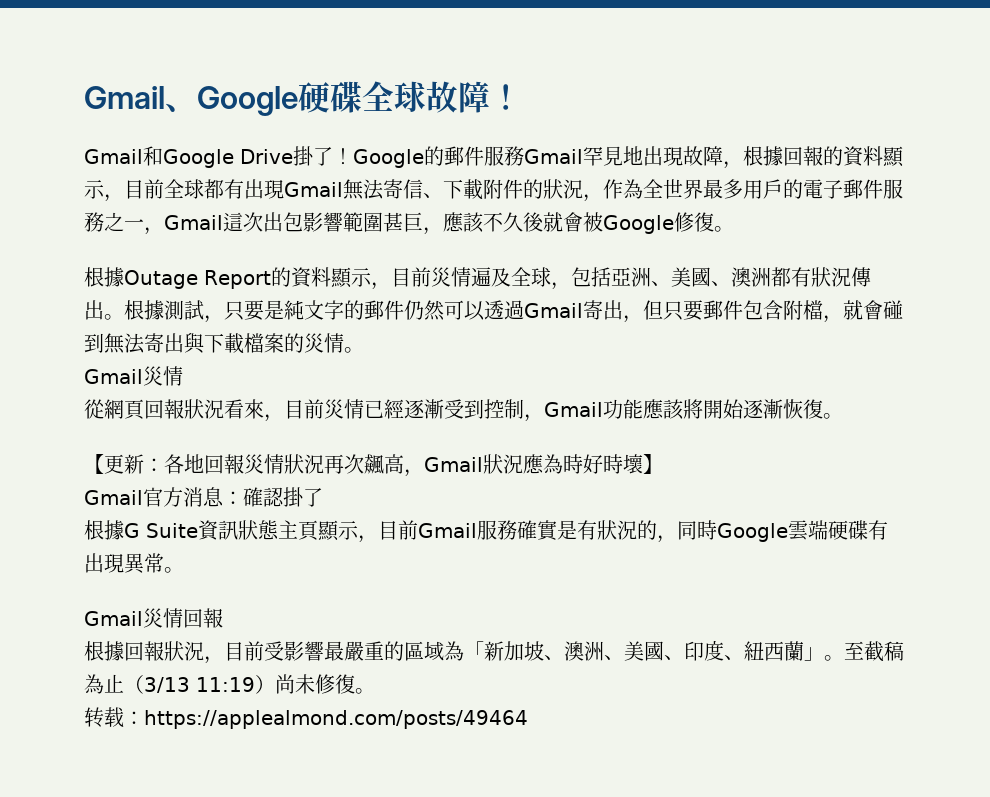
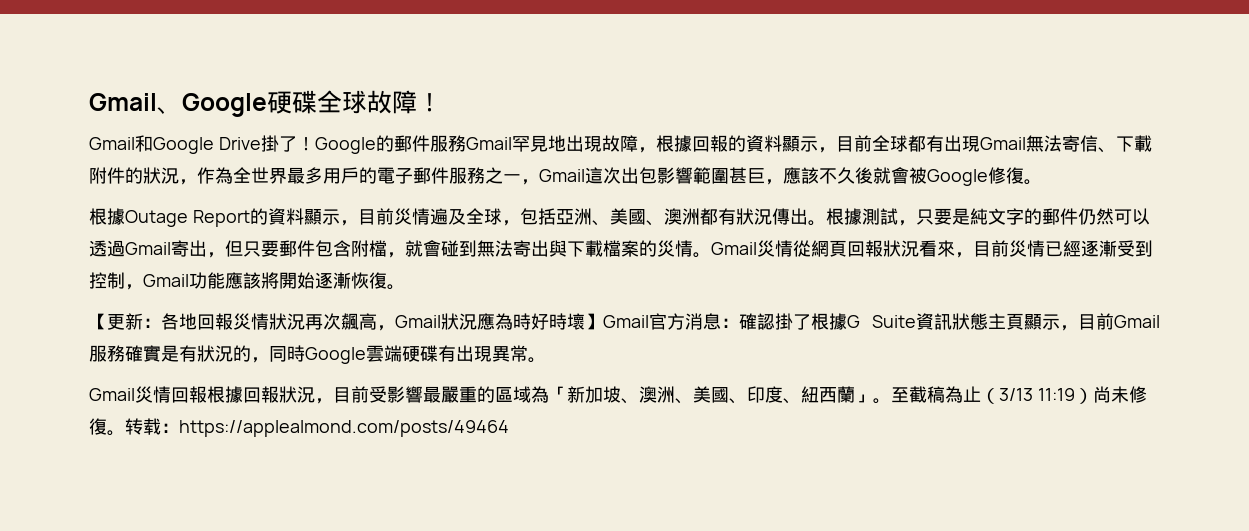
[84,366,183,386] // Gmail災情 // -> [711,240,793,257] Gmail災情
(663, 464) // -> (603, 321) none
(323, 497) // -> (811, 322) none
(223, 618) // -> (207, 394) none
(375, 691) // -> (125, 433) none

